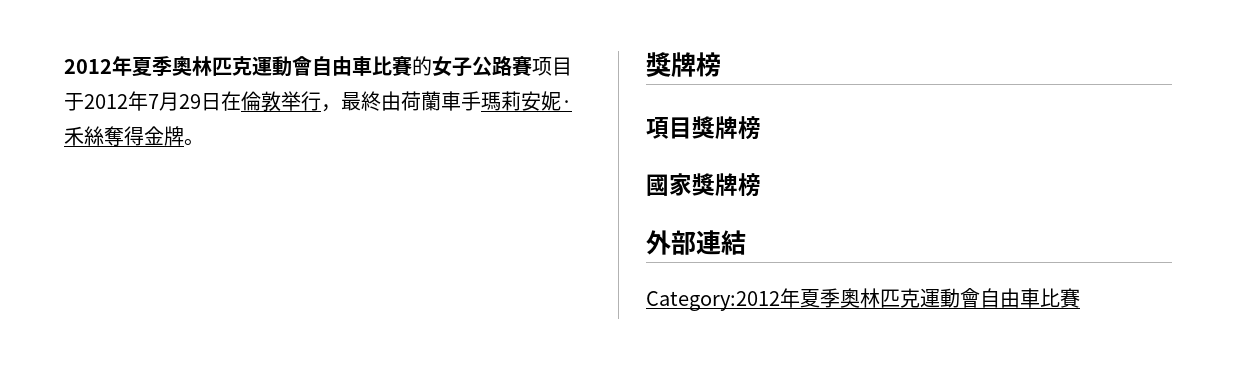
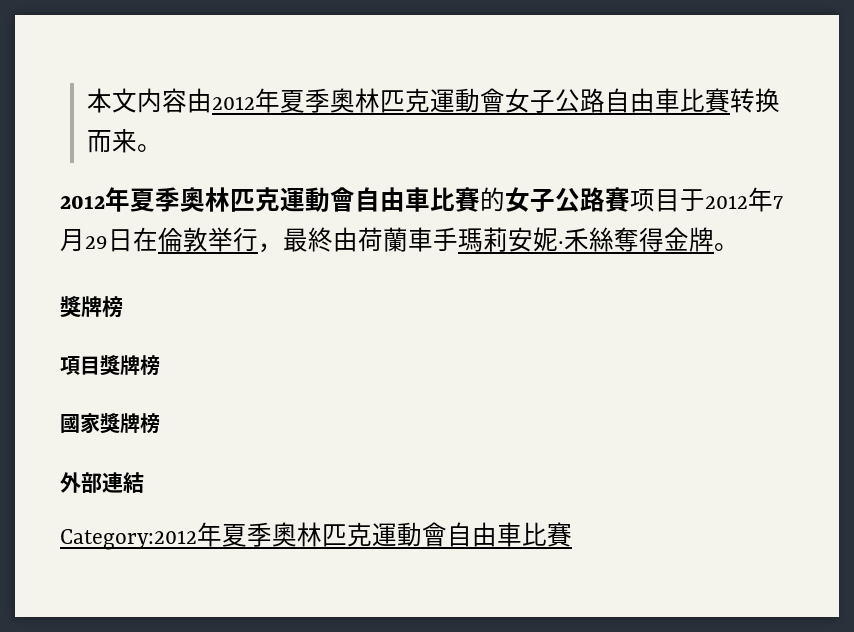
(64, 66) none -> [86,88,780,113] [86,129,162,153] 本文内容由2012年夏季奧林匹克運動會女子公路自由車比賽转换而来。 //

